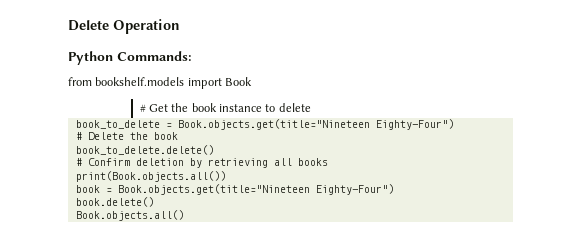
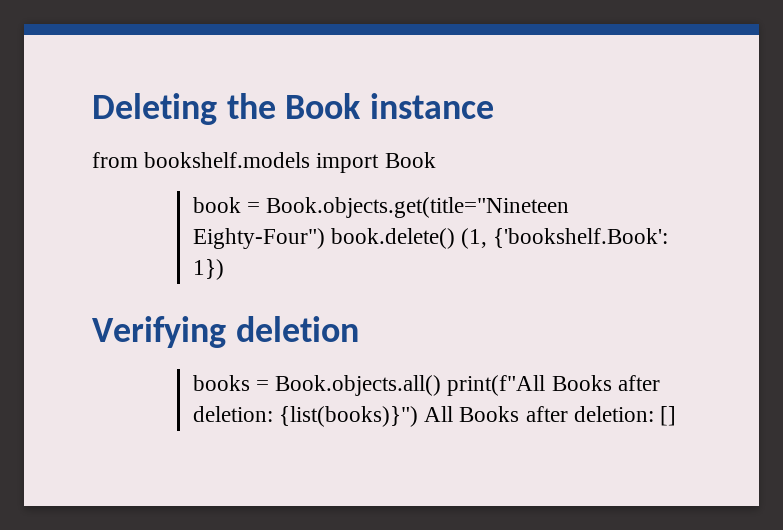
[68,19,180,34] [68,51,192,65] Delete Operation // Python Commands: -> [92,93,495,125] Deleting the Book instance
[139,103,311,112] [75,119,454,130] [75,132,178,140] [75,145,214,155] [75,158,328,168] [75,171,226,182] [75,184,394,195] [75,197,154,207] [75,210,184,221] # Get the book instance to delete // book_to_delete = Book.objects.get(title="Nineteen Eighty-Four") // # Delete the book // book_to_delete.delete() // # Confirm deletion by retrieving all books // print(Book.objects.all()) // book = Book.objects.get(title="Nineteen Eighty-Four") // book.delete() // Book.objects.all() -> [192,197,570,218] [192,228,669,249] [192,259,224,280] [92,316,359,348] [192,375,660,396] [192,406,676,427] book = Book.objects.get(title="Nineteen Eighty-Four") book.delete() (1, {'bookshelf.Book': 1}) // Verifying deletion // books = Book.objects.all() print(f"All Books after deletion: {list(books)}") All Books after deletion: []

